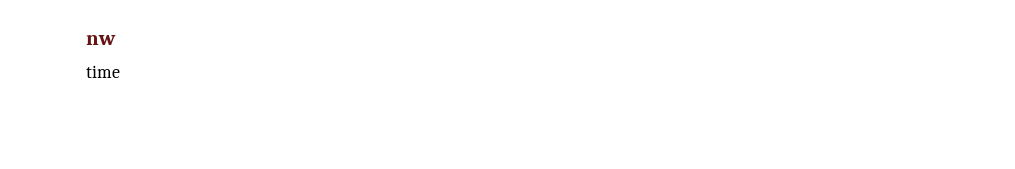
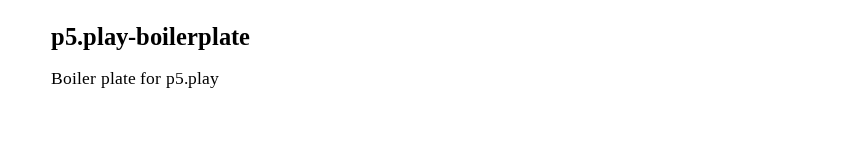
[86,35,116,45] [86,65,120,78] nw // time -> [51,27,250,50] [51,72,220,88] p5.play-boilerplate // Boiler plate for p5.play

